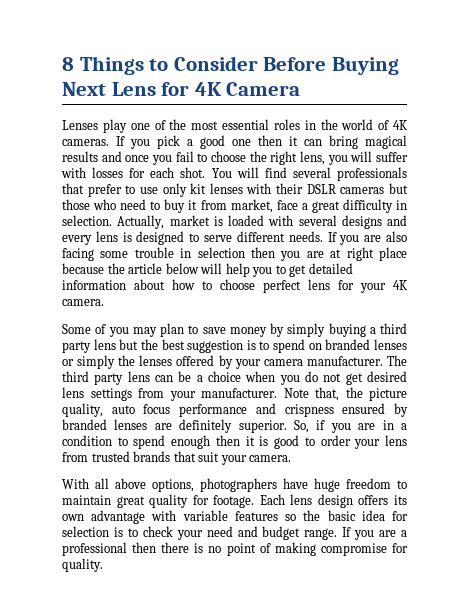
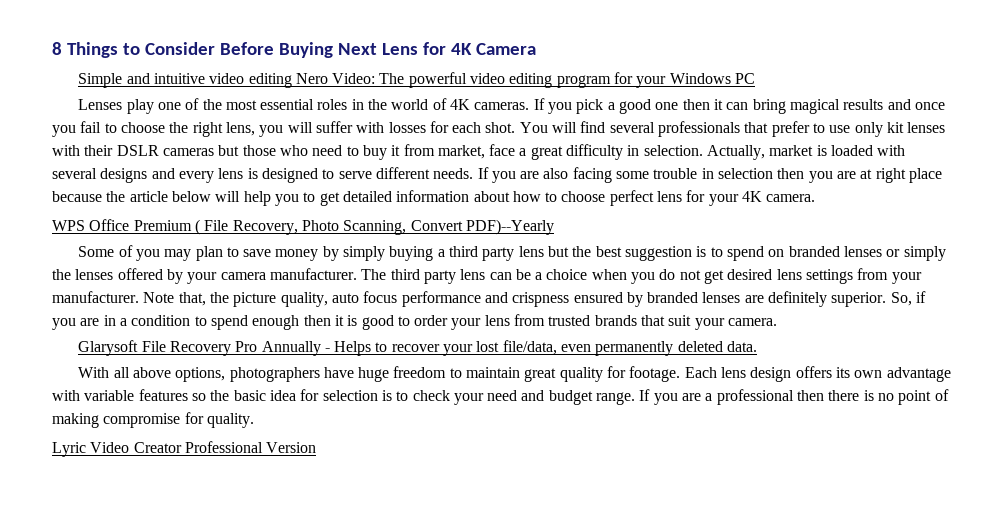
(301, 89) none -> [78,72,756,88] // Simple and intuitive video editing Nero Video: The powerful video editing program for your Windows PC
(104, 302) none -> [52,219,554,235] // WPS Office Premium ( File Recovery, Photo Scanning, Convert PDF)--Yearly
(292, 458) none -> [78,340,758,356] // Glarysoft File Recovery Pro Annually - Helps to recover your lost file/data, even permanently deleted data.
(103, 565) none -> [52,441,317,457] // Lyric Video Creator Professional Version

